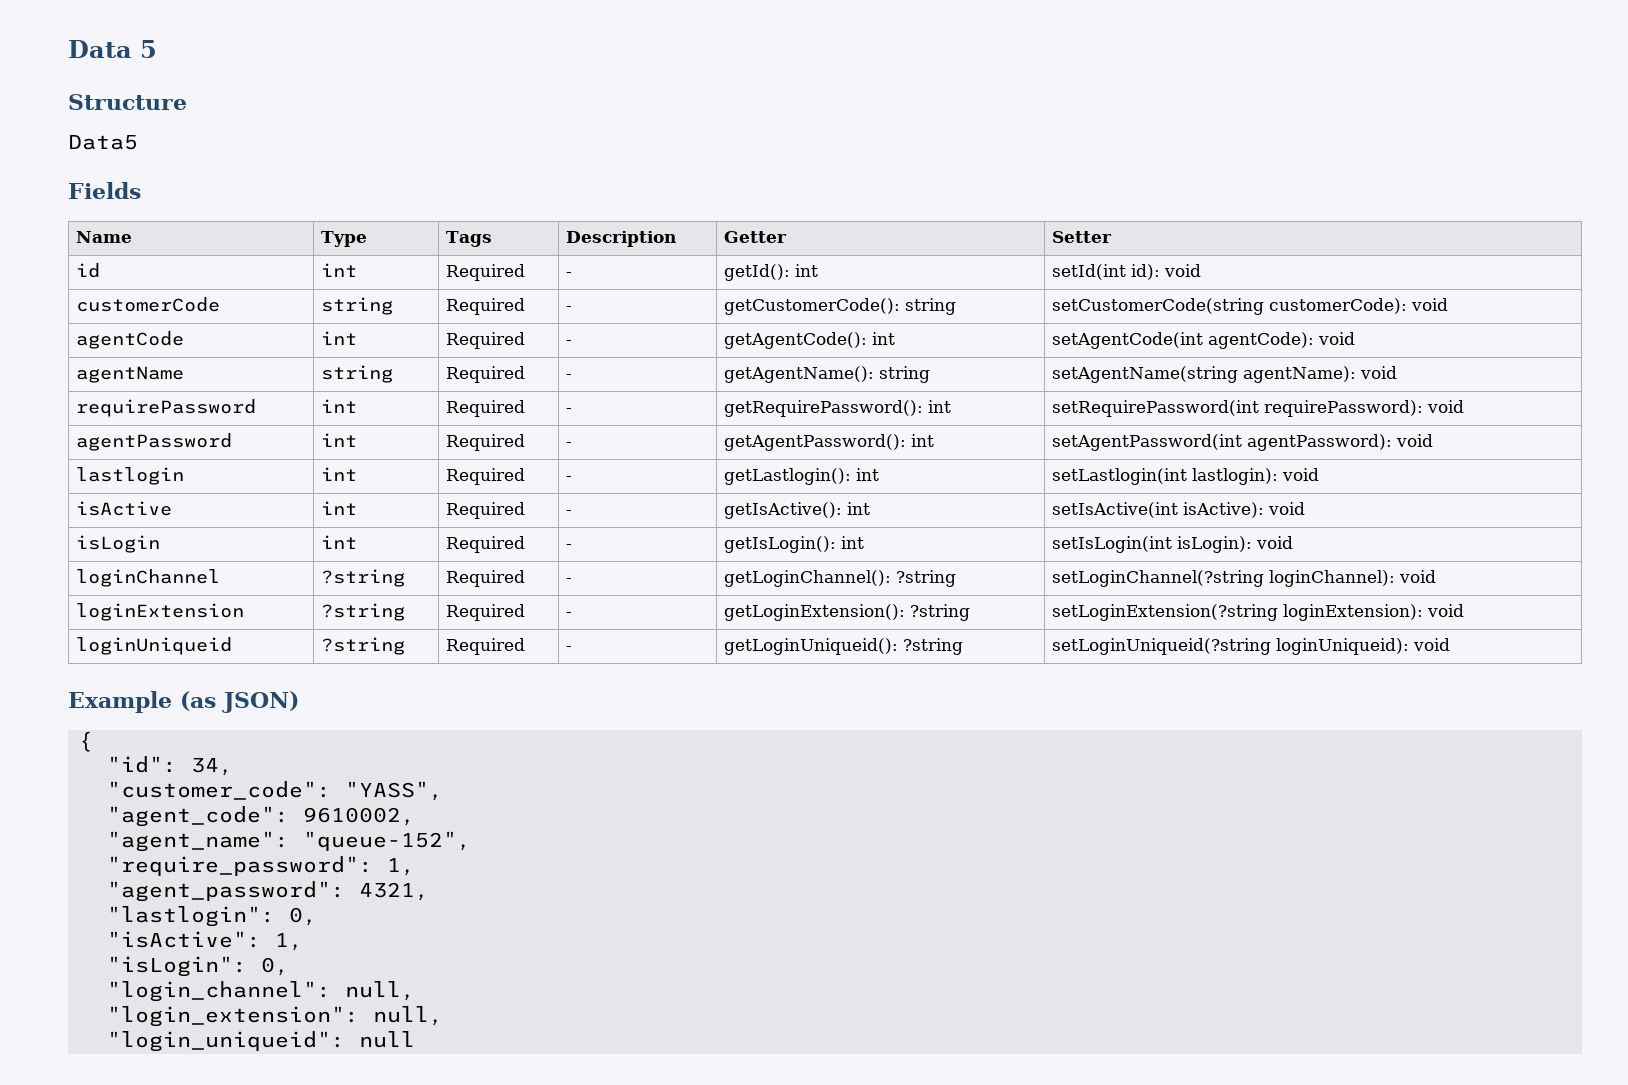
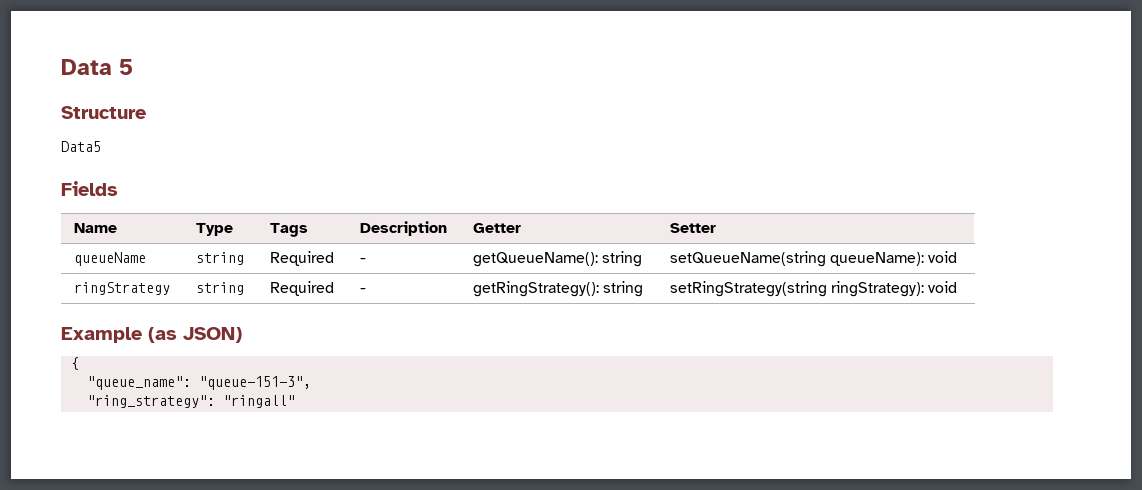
[75,263,100,278] [320,263,357,277] [445,264,525,281] [565,272,572,277] [723,264,818,281] [1051,264,1201,280] [75,297,220,312] [320,297,393,315] [445,298,525,315] [565,306,572,311] [723,298,956,315] [1051,298,1448,315] [75,331,184,349] [320,331,357,345] [445,332,525,349] [565,340,572,345] [723,332,895,349] [1051,332,1355,349] [75,366,184,383] [320,365,393,383] [445,366,525,383] [565,374,572,379] [723,366,930,383] [1051,366,1397,383] [75,399,256,417] [320,399,357,413] [445,400,525,417] [565,408,572,413] [723,400,951,417] [1051,400,1464,417] [75,433,232,451] [320,433,357,447] [445,434,525,451] [565,442,572,447] [723,434,934,451] [1051,434,1433,451] [75,467,184,485] [320,467,357,481] [445,468,525,485] [565,476,572,481] [723,468,879,485] [1051,468,1319,485] [75,501,172,516] [320,501,357,515] [445,502,525,519] [565,510,572,515] [723,502,870,519] [1051,502,1305,518] [75,535,160,553] [320,535,357,549] [445,536,525,553] [565,544,572,549] [723,536,864,553] [1051,536,1293,553] [75,569,220,587] [320,569,405,587] [445,570,525,587] [565,578,572,583] [723,570,956,587] [1051,570,1436,587] [75,603,244,621] [320,603,405,621] [445,604,525,621] [565,612,572,617] [723,604,970,621] [1051,604,1464,621] [75,637,232,655] [320,637,405,655] [445,638,525,655] [565,646,572,651] [723,638,963,655] [1051,638,1409,655] id | int | Required | - | getId(): int | setId(int id): void // customerCode | string | Required | - | getCustomerCode(): string | setCustomerCode(string customerCode): void // agentCode | int | Required | - | getAgentCode(): int | setAgentCode(int agentCode): void // agentName | string | Required | - | getAgentName(): string | setAgentName(string agentName): void // requirePassword | int | Required | - | getRequirePassword(): int | setRequirePassword(int requirePassword): void // agentPassword | int | Required | - | getAgentPassword(): int | setAgentPassword(int agentPassword): void // lastlogin | int | Required | - | getLastlogin(): int | setLastlogin(int lastlogin): void // isActive | int | Required | - | getIsActive(): int | setIsActive(int isActive): void // isLogin | int | Required | - | getIsLogin(): int | setIsLogin(int isLogin): void // loginChannel | ?string | Required | - | getLoginChannel(): ?string | setLoginChannel(?string loginChannel): void // loginExtension | ?string | Required | - | getLoginExtension(): ?string | setLoginExtension(?string loginExtension): void // loginUniqueid | ?string | Required | - | getLoginUniqueid(): ?string | setLoginUniqueid(?string loginUniqueid): -> [73,252,146,266] [195,252,244,265] [269,251,334,266] [359,258,366,263] [472,251,642,267] [669,251,958,267] [73,282,170,295] [195,282,244,295] [269,281,334,296] [359,288,366,293] [472,281,643,297] [669,281,924,297] queueName | string | Required | - | getQueueName(): string | setQueueName(string queueName): void // ringStrategy | string | Required | - | getRingStrategy(): string | setRingStrategy(string ringStrategy):
[107,756,234,776] [107,781,444,801] [107,806,416,827] [107,831,472,852] [107,856,416,876] [107,881,430,902] [107,906,318,927] [107,931,304,951] [107,956,290,977] [107,981,416,1002] [107,1006,444,1027] [107,1031,416,1052] "id": 34, // "customer_code": "YASS", // "agent_code": 9610002, // "agent_name": "queue-152", // "require_password": 1, // "agent_password": 4321, // "lastlogin": 0, // "isActive": 1, // "isLogin": 0, // "login_channel": null, // "login_extension": null, // "login_uniqueid": null -> [86,376,311,390] [86,395,295,408] "queue_name": "queue-151-3", // "ring_strategy": "ringall"

